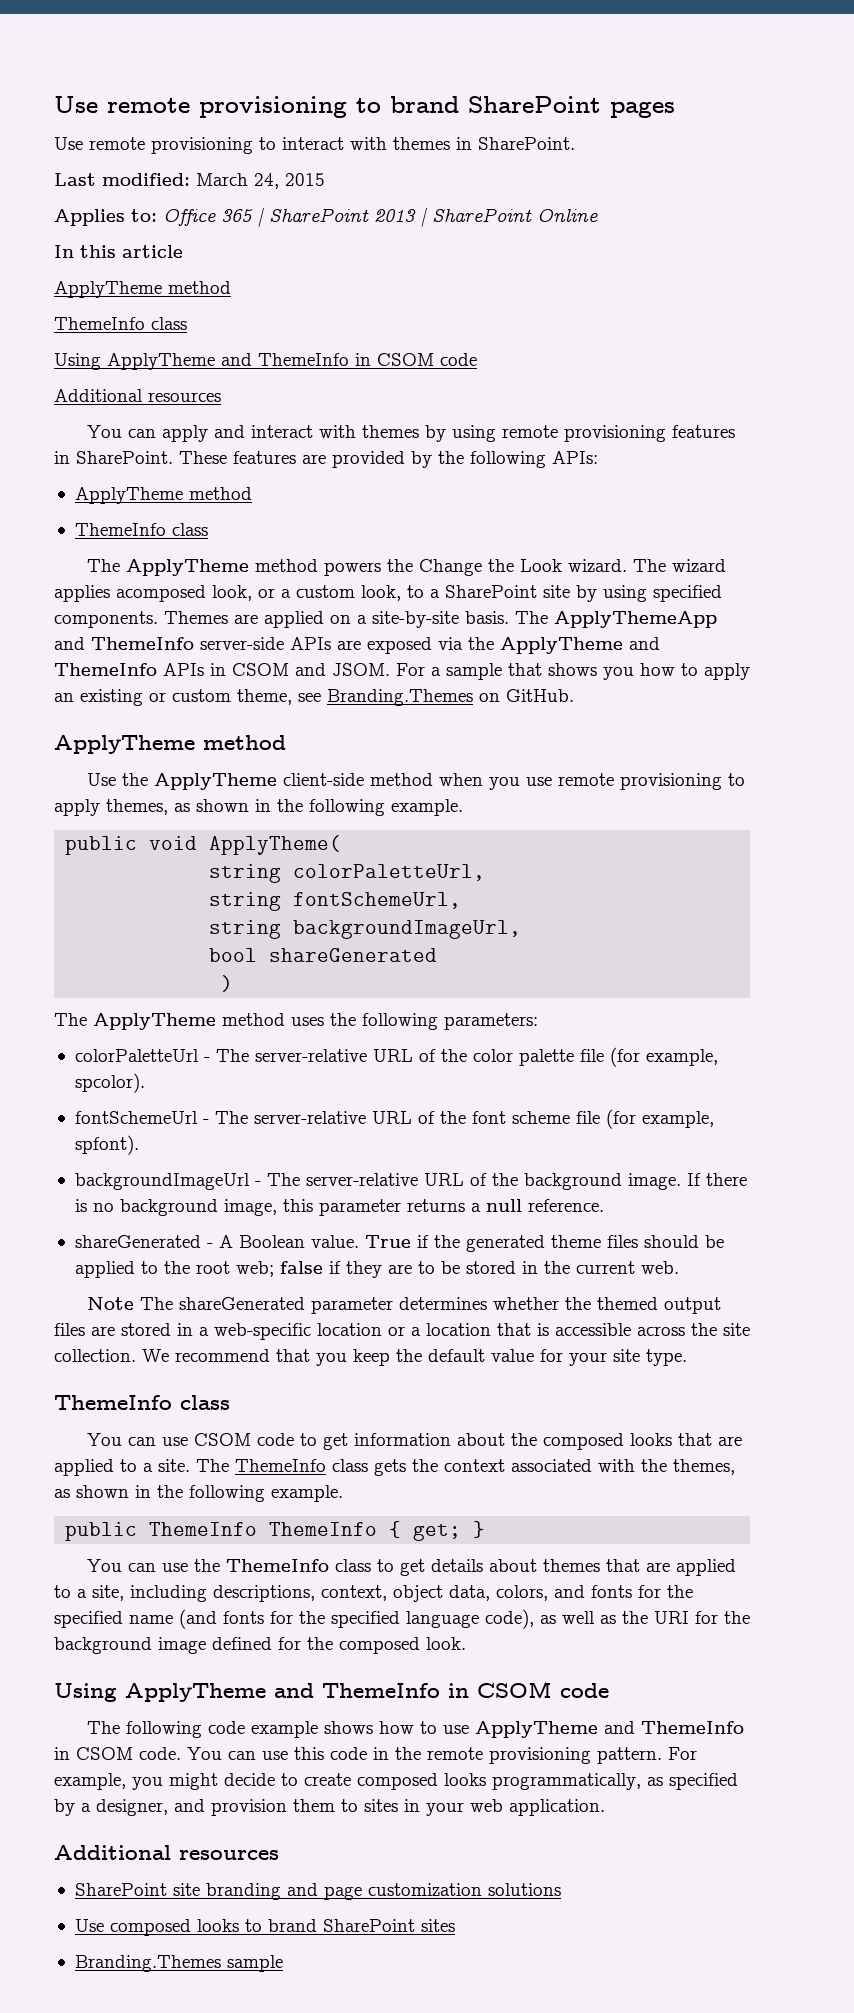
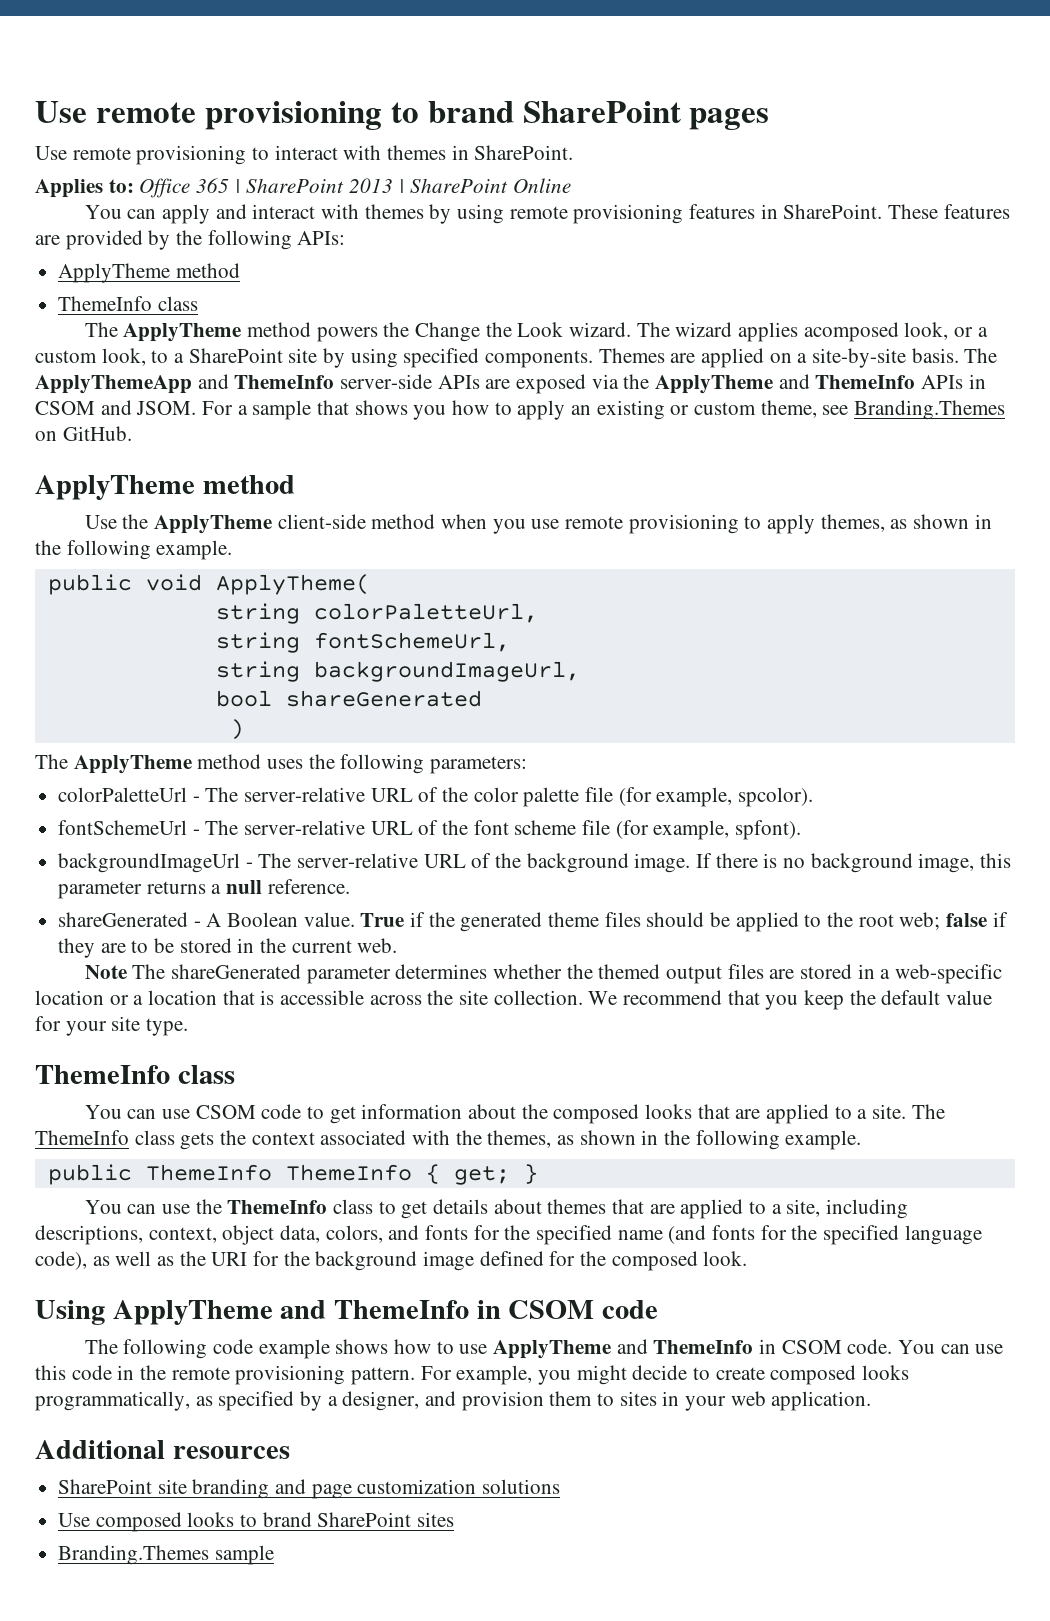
[54,173,325,189] // Last modified: March 24, 2015 -> (574, 152) none
[54,245,183,258] [54,281,231,298] [54,317,187,330] [54,353,477,370] [54,389,221,402] // In this article // ApplyTheme method // ThemeInfo class // Using ApplyTheme and ThemeInfo in CSOM code // Additional resources -> (572, 185) none

